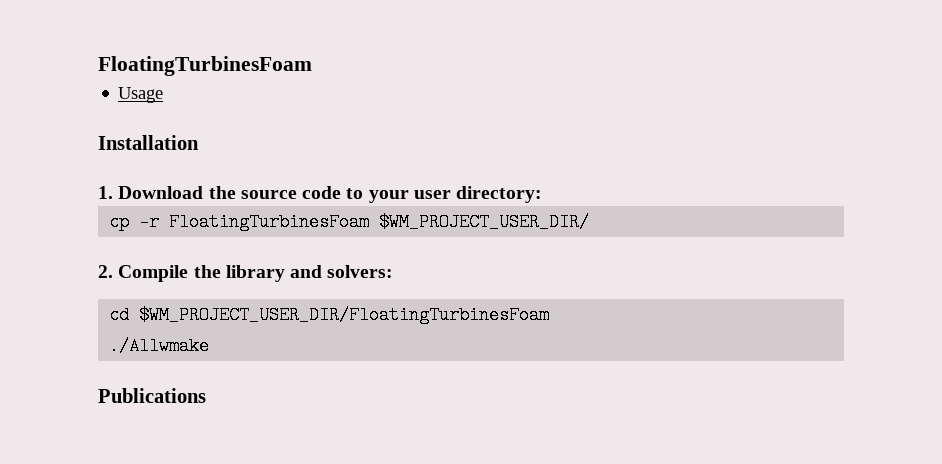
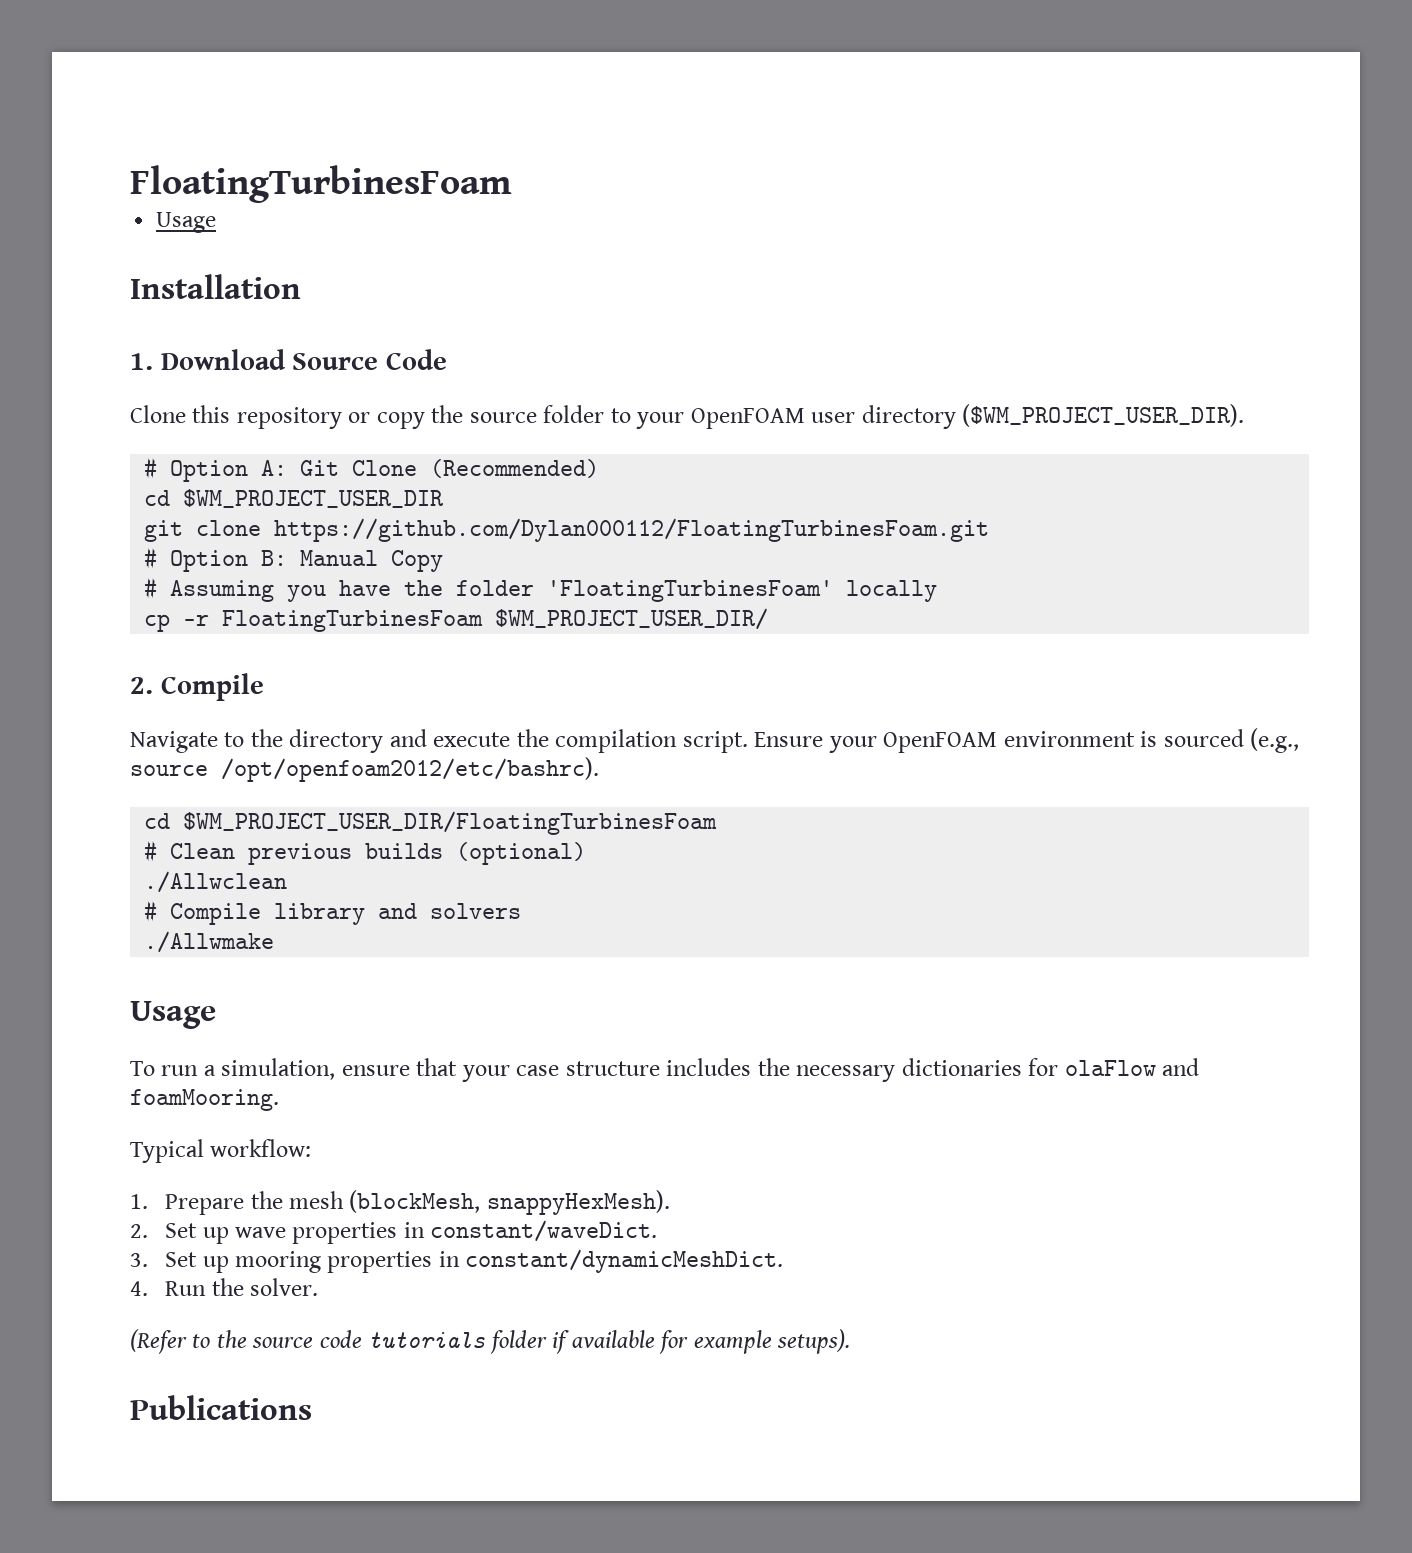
[208,186,342,199] the source code -> [292,349,447,370] [130,405,605,429] Source Code // Clone this repository or copy the source folder
[413,186,543,203] user directory: -> [690,404,1245,429] [144,457,600,482] [144,489,445,508] [144,518,990,542] [144,547,444,572] [144,577,938,602] OpenFOAM user directory ($WM_PROJECT_USER_DIR). // # Option A: Git Clone (Recommended) // cd $WM_PROJECT_USER_DIR // git clone https://github.com/Dylan000112/FloatingTurbinesFoam.git // # Option B: Manual Copy // # Assuming you have the folder 'FloatingTurbinesFoam' locally
[193,265,394,282] [109,306,550,324] [109,337,210,355] the library and solvers: // cd $WM_PROJECT_USER_DIR/FloatingTurbinesFoam // ./Allwmake -> [130,728,1300,753] [130,757,599,782] [144,811,718,835] [144,840,587,865] [144,871,288,893] [144,900,522,925] [144,931,275,953] [130,1001,216,1029] [130,1058,1200,1082] [130,1089,279,1111] [130,1139,312,1163] [130,1190,670,1215] [130,1220,658,1244] [130,1249,784,1273] [130,1278,319,1296] [130,1329,851,1354] // Navigate to the directory and execute the compilation script. Ensure your OpenFOAM environment is sourced (e.g., source /opt/openfoam2012/etc/bashrc). // cd $WM_PROJECT_USER_DIR/FloatingTurbinesFoam // # Clean previous builds (optional) // ./Allwclean // # Compile library and solvers // ./Allwmake // Usage // To run a simulation, ensure that your case structure includes the necessary dictionaries for olaFlow and foamMooring. // Typical workflow: // 1. Prepare the mesh (blockMesh, snappyHexMesh). // 2. Set up wave properties in constant/waveDict. // 3. Set up mooring properties in constant/dynamicMeshDict. // 4. Run the solver. // (Refer to the source code tutorials folder if available for example setups).

